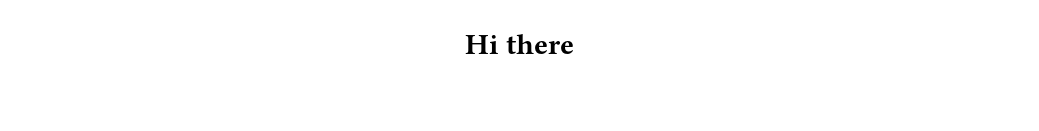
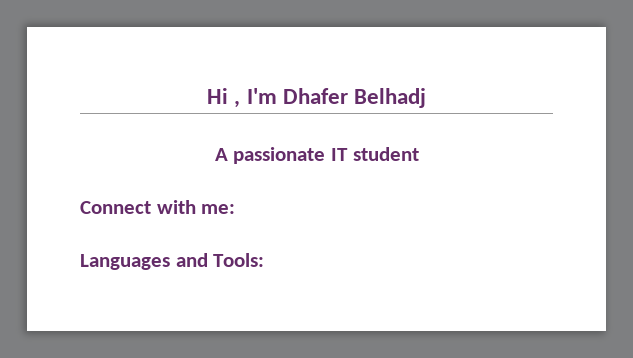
[505,34,574,54] there -> [234,88,426,108] [214,147,419,164] [80,200,236,214] [80,253,265,270] , I'm Dhafer Belhadj // A passionate IT student // Connect with me: // Languages and Tools:

